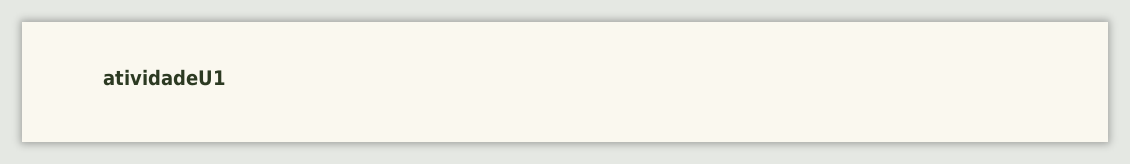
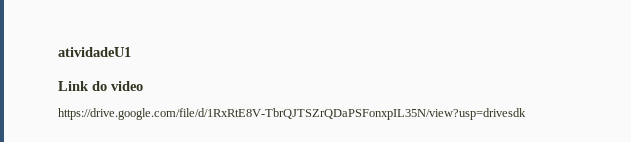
(226, 77) none -> [58,81,143,91] [58,108,526,120] // Link do video // https://drive.google.com/file/d/1RxRtE8V-TbrQJTSZrQDaPSFonxpIL35N/view?usp=drivesdk

